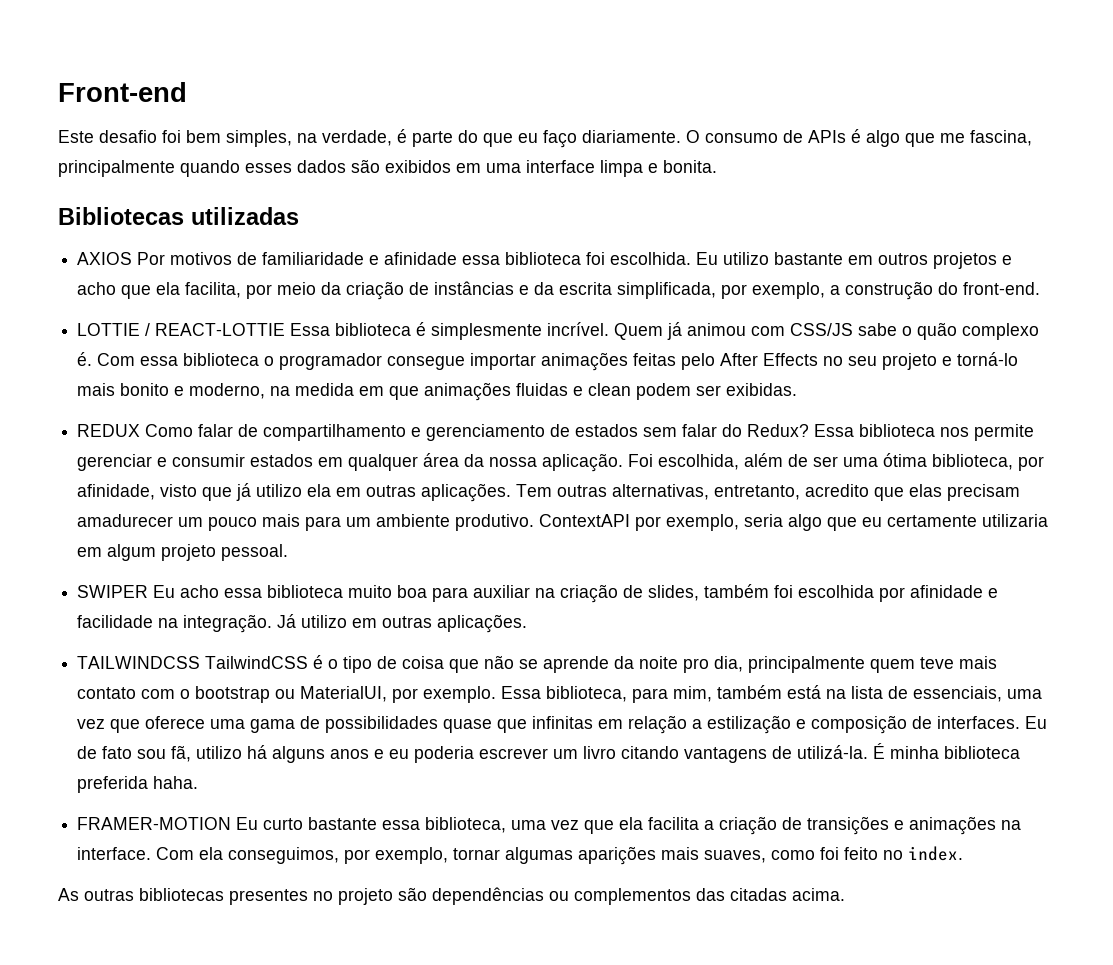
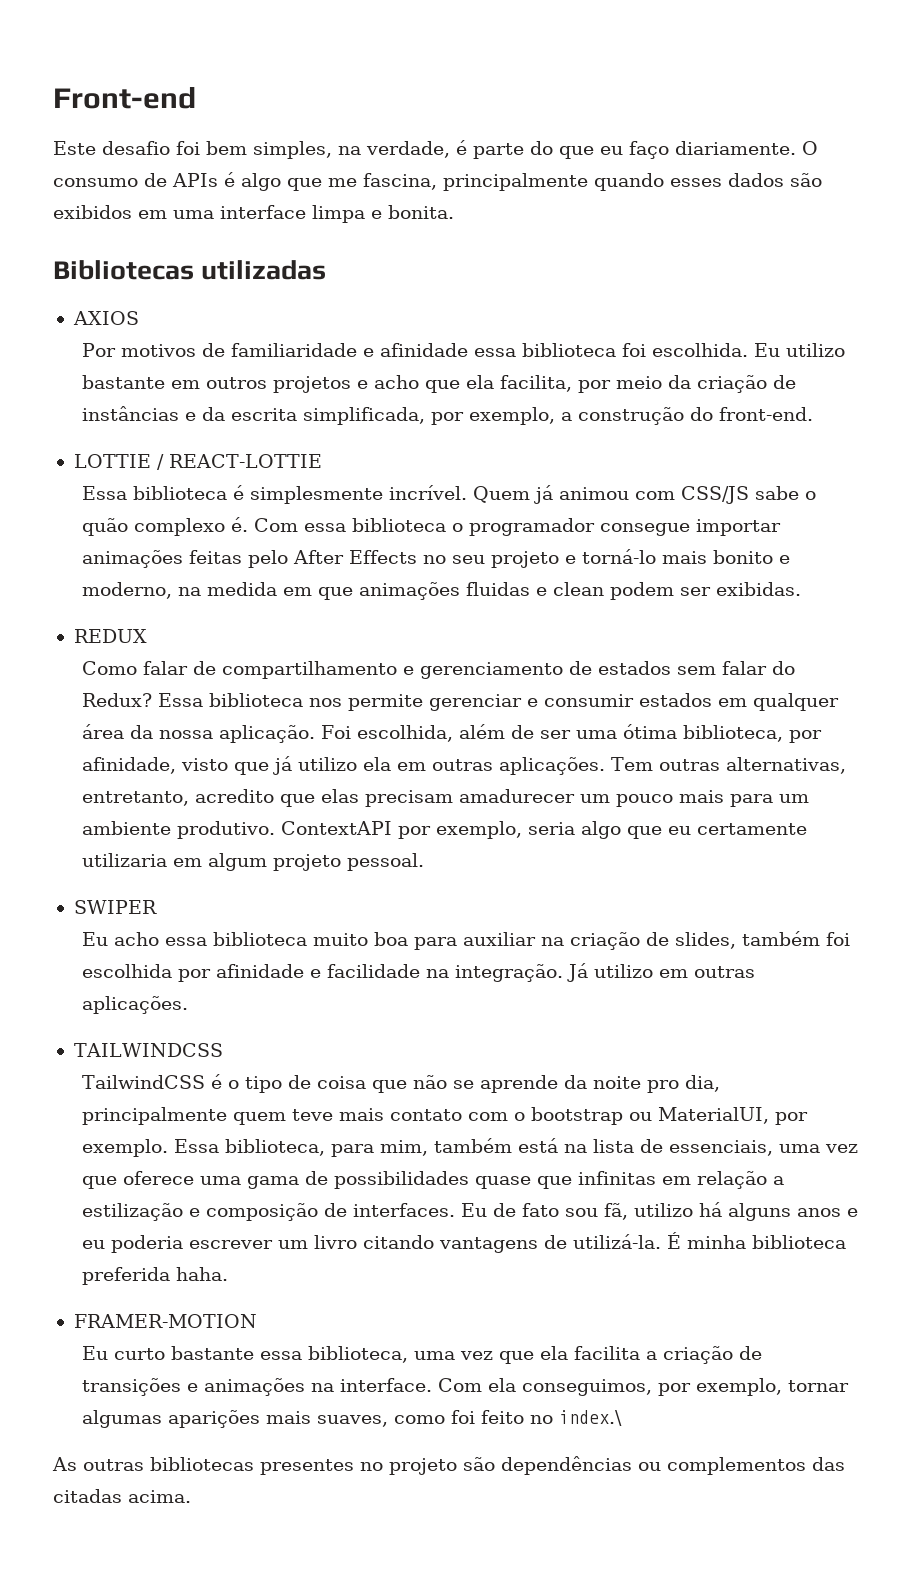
(133, 258) none -> (139, 318) //
(286, 329) none -> (322, 461) //
(141, 430) none -> (147, 636) //
(149, 591) none -> (157, 907) //
(201, 662) none -> (223, 1050) //
(232, 823) none -> (257, 1321) //
[908,846,964,861] index. -> [558,1410,622,1426] index.\

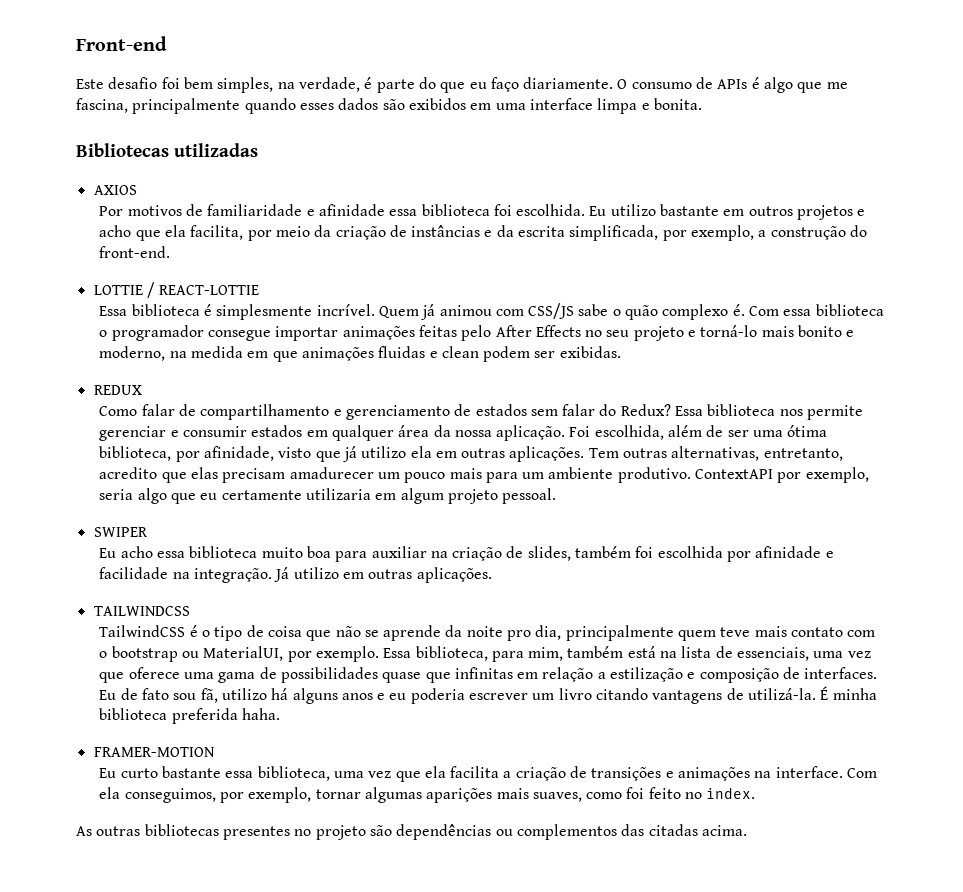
[558,1410,622,1426] index.\ -> [706,787,756,799] index.

